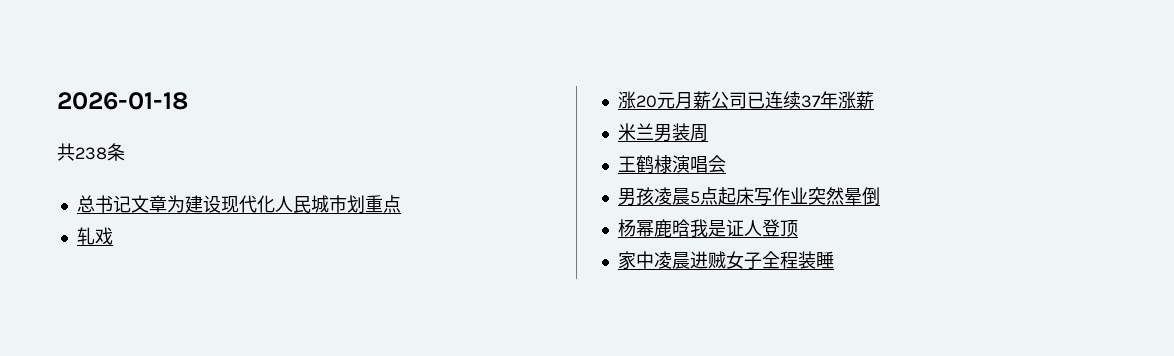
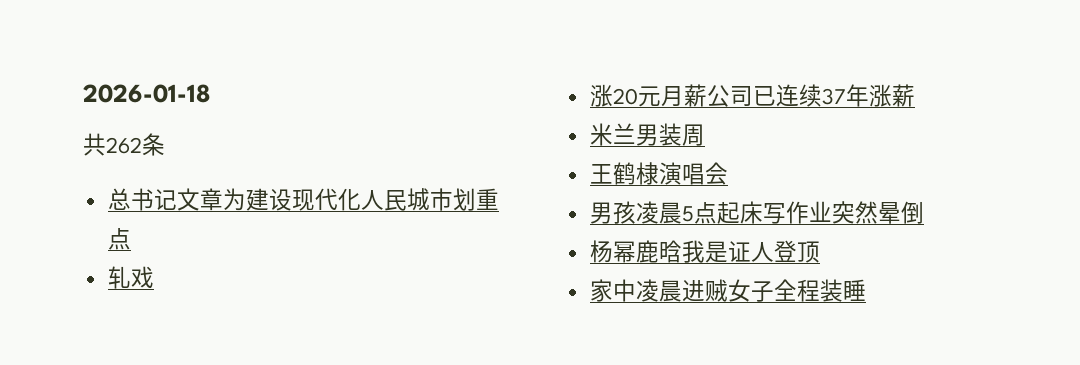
[75,147,107,160] 238 -> [106,137,142,154] 262

